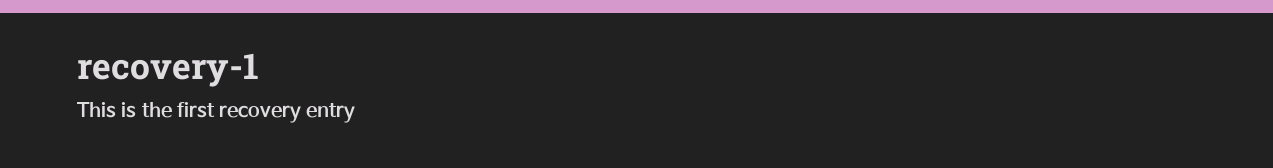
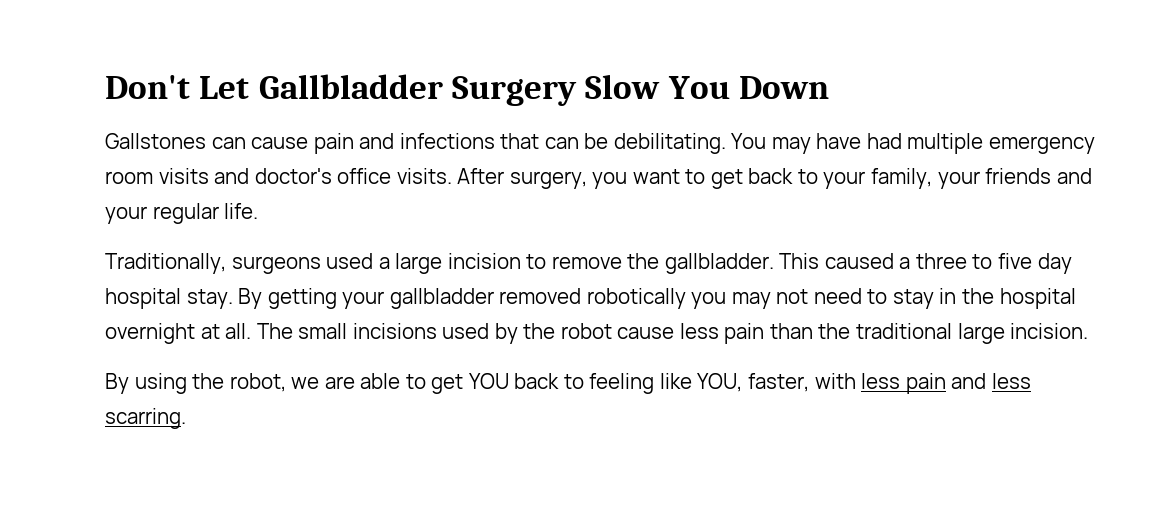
[77,53,259,87] [77,102,356,123] recovery-1 // This is the first recovery entry -> [105,74,829,106] [105,133,1096,154] [105,168,1092,189] [105,203,259,224] [105,253,1072,274] [105,288,1076,309] [105,323,1089,344] [105,373,1031,394] [105,408,186,429] Don't Let Gallbladder Surgery Slow You Down // Gallstones can cause pain and infections that can be debilitating. You may have had multiple emergency room visits and doctor's office visits. After surgery, you want to get back to your family, your friends and your regular life. // Traditionally, surgeons used a large incision to remove the gallbladder. This caused a three to five day hospital stay. By getting your gallbladder removed robotically you may not need to stay in the hospital overnight at all. The small incisions used by the robot cause less pain than the traditional large incision. // By using the robot, we are able to get YOU back to feeling like YOU, faster, with less pain and less scarring.

